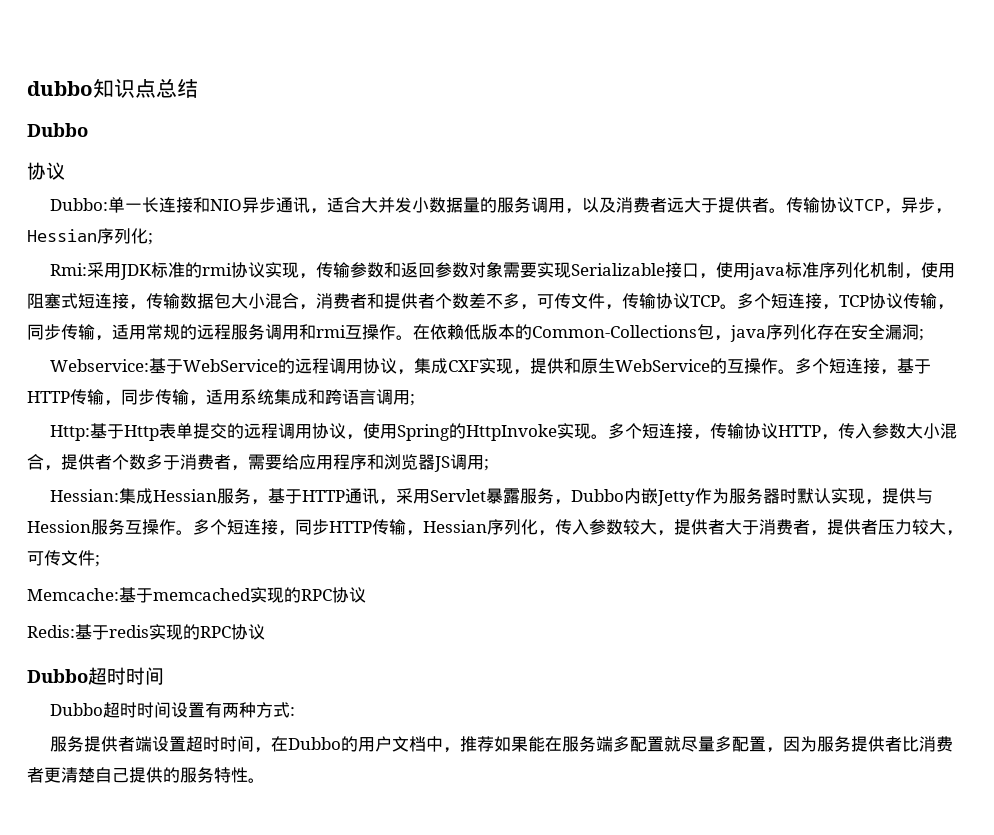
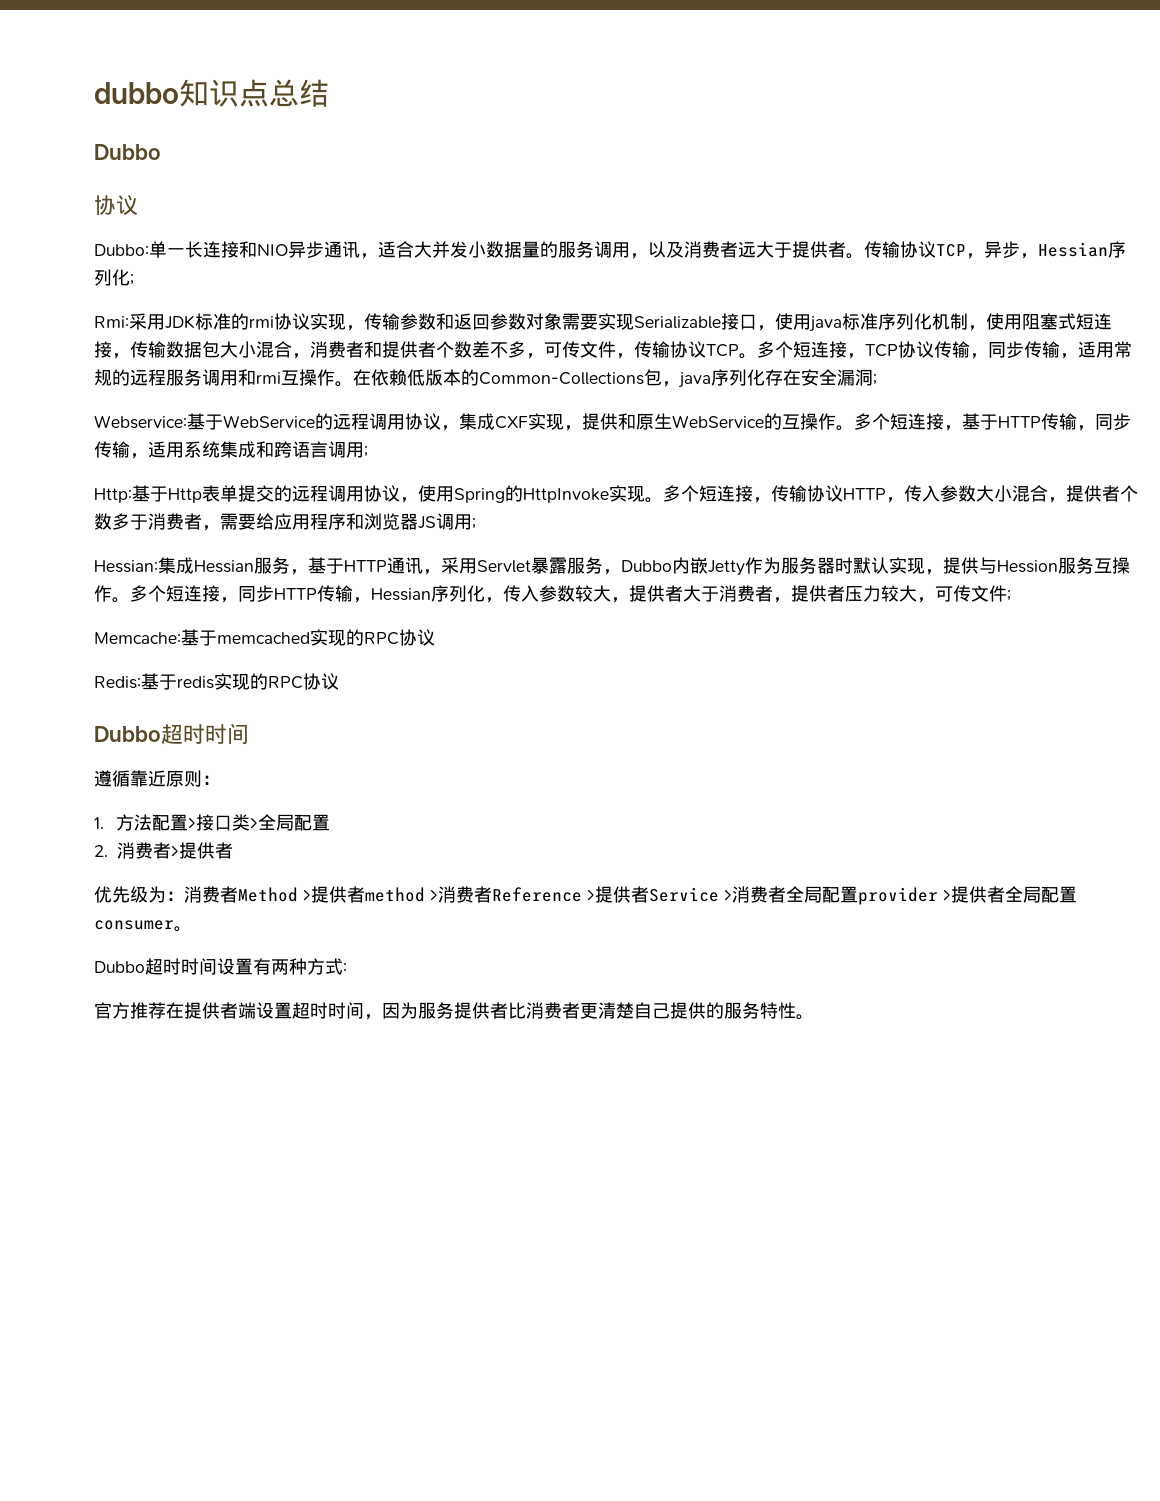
(164, 676) none -> [94,770,220,787] [94,814,331,831] [94,842,233,859] [94,886,1077,905] [94,920,192,932] // 遵循靠近原则： // 1.方法配置>接口类>全局配置 // 2.消费者>提供者 // 优先级为：消费者Method >提供者method >消费者Reference >提供者Service >消费者全局配置provider >提供者全局配置consumer。
[49,736,84,752] 服务 -> [94,1002,184,1019] 官方推荐在
[270,736,783,753] 在Dubbo的用户文档中，推荐如果能在服务端多配置就尽量多配置， -> (382, 1017) none

